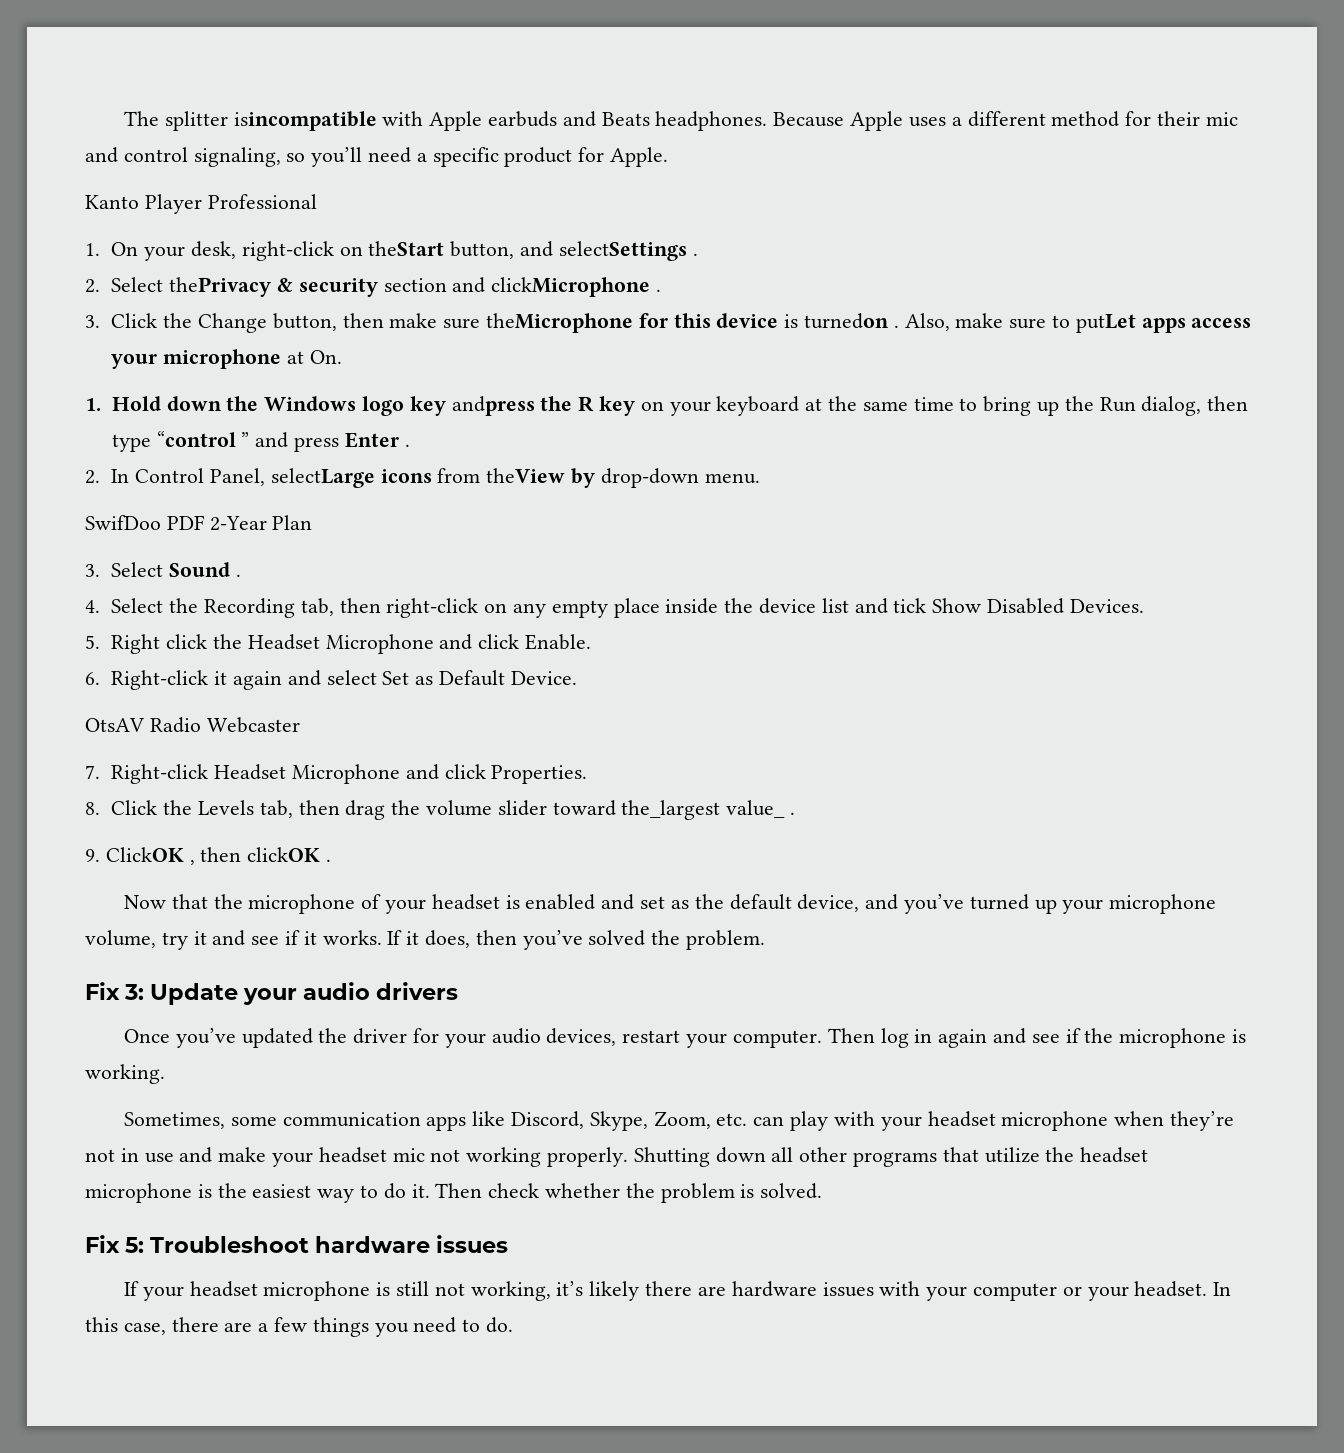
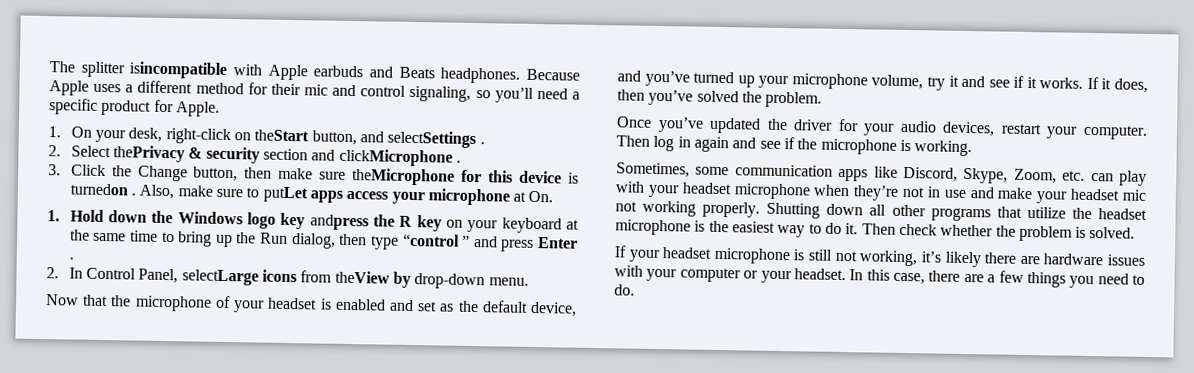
[85,194,317,214] // Kanto Player Professional -> (220, 109) none
[85,515,313,531] [85,562,241,577] [85,598,1144,618] [85,634,591,654] [85,670,577,690] [85,717,300,733] [85,764,588,784] [85,800,795,820] [85,847,332,865] // SwifDoo PDF 2-Year Plan // 3. Select Sound . // 4. Select the Recording tab, then right-click on any empty place inside the device list and tick Show Disabled Devices. // 5. Right click the Headset Microphone and click Enable. // 6. Right-click it again and select Set as Default Device. // OtsAV Radio Webcaster // 7. Right-click Headset Microphone and click Properties. // 8. Click the Levels tab, then drag the volume slider toward the_largest value_ . // 9. ClickOK , then clickOK . -> (529, 281) none
[85,982,459,1005] // Fix 3: Update your audio drivers -> (823, 99) none
[85,1235,509,1253] // Fix 5: Troubleshoot hardware issues -> (1136, 232) none

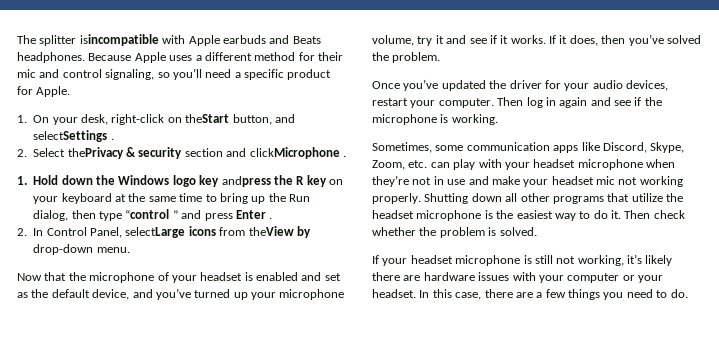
[48,164,579,186] [69,183,554,206] // 3. Click the Change button, then make sure theMicrophone for this device is turnedon . Also, make sure to putLet apps access your microphone at On. -> (346, 156) none

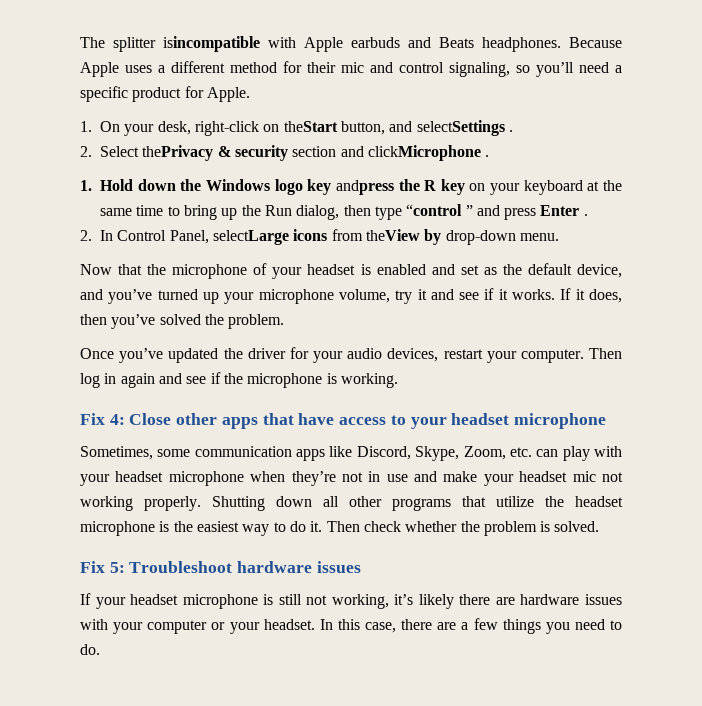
(498, 119) none -> [80,413,606,429] // Fix 4: Close other apps that have access to your headset microphone
(537, 231) none -> [80,561,361,573] // Fix 5: Troubleshoot hardware issues

